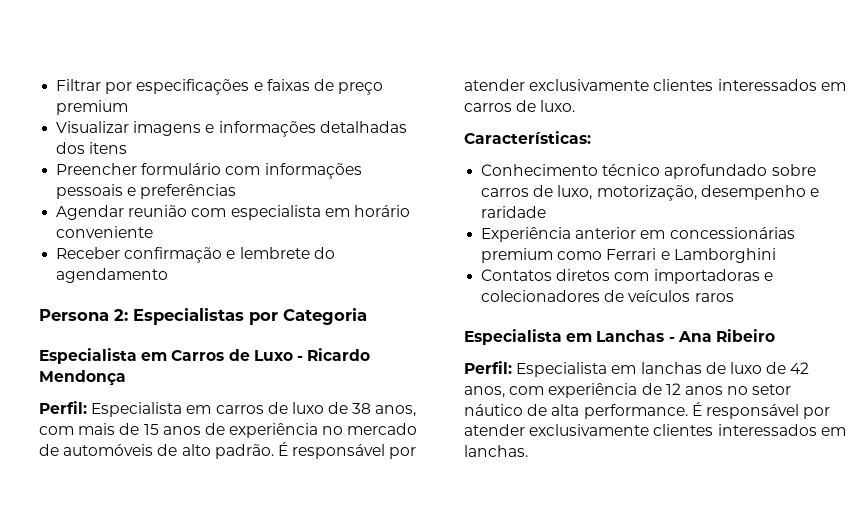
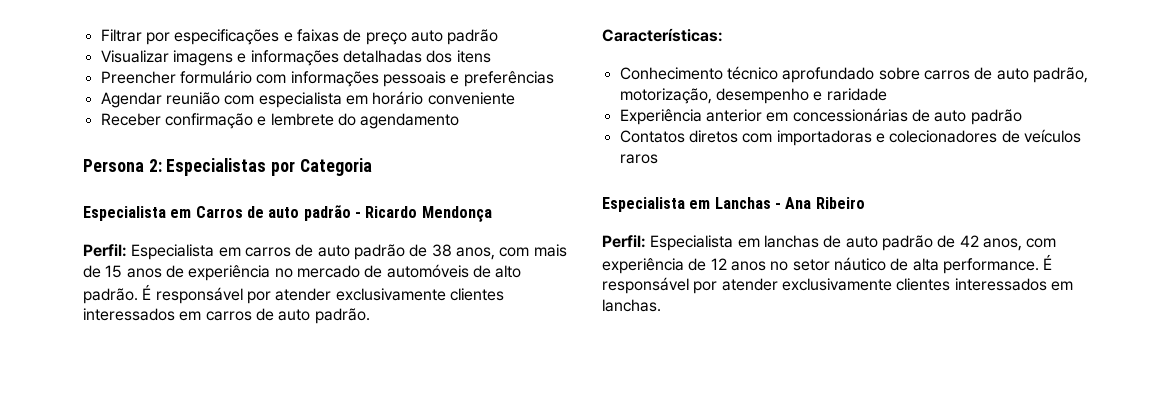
[56,100,129,115] premium -> [410,29,499,45] auto padrão
[253,350,293,361] Luxo -> [268,205,351,221] auto padrão
[291,402,324,414] luxo -> [317,244,405,260] auto padrão
[540,100,576,112] luxo. -> [278,308,370,324] auto padrão.
[557,185,593,200] luxo, -> [996,67,1088,83] auto padrão,
[481,248,776,263] premium como Ferrari e Lamborghini -> [911,109,1022,125] de auto padrão
[729,362,762,374] luxo -> [845,235,933,251] auto padrão

